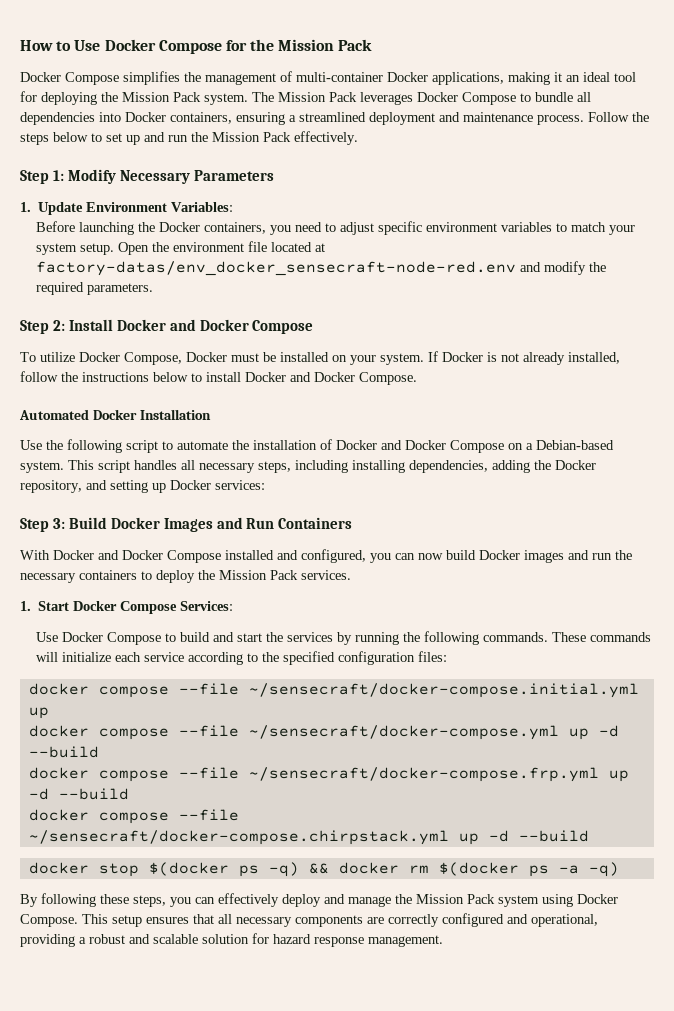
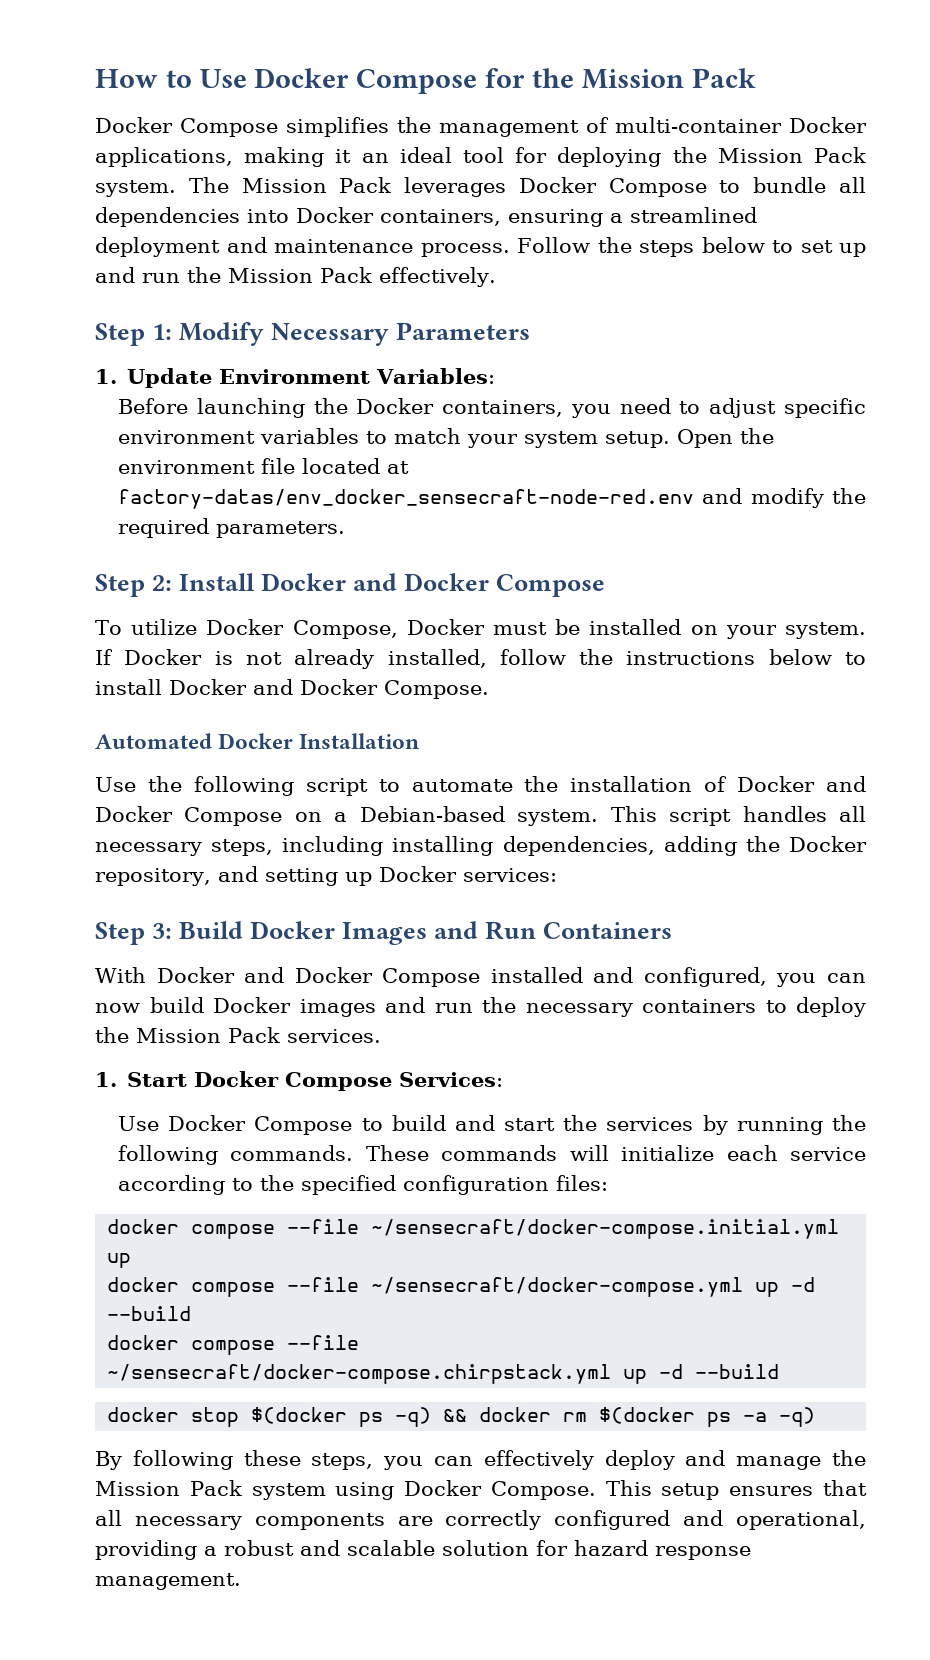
[28,767,629,782] [28,788,129,800] // docker compose --file ~/sensecraft/docker-compose.frp.yml up -d --build -> (192, 1313) none

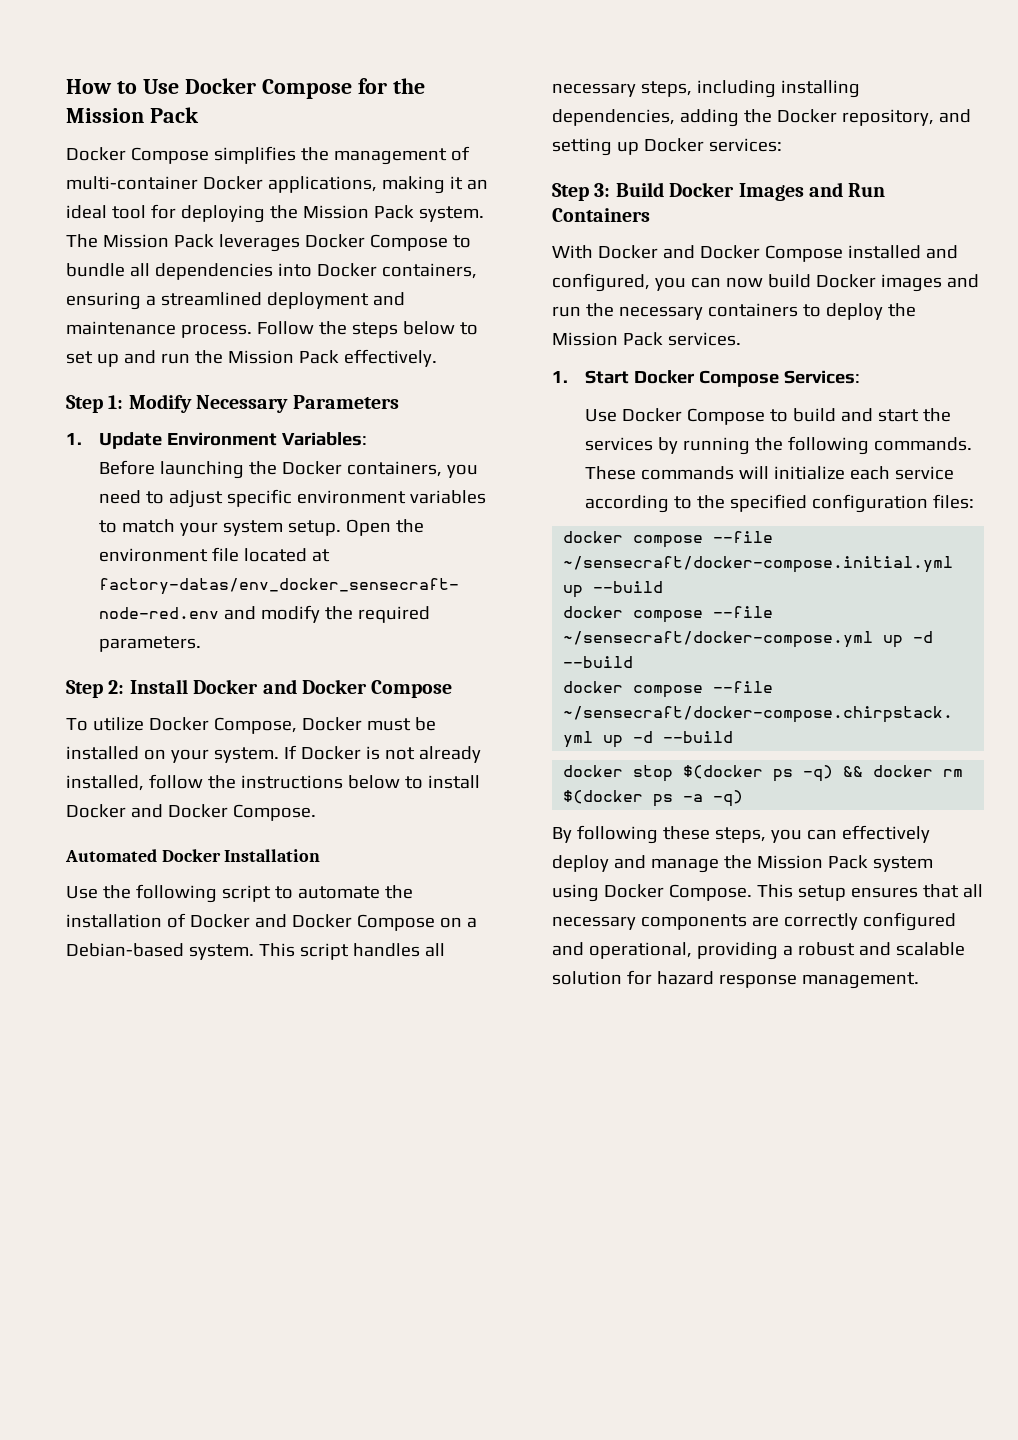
(132, 1260) none -> [593,581,664,593] --build

